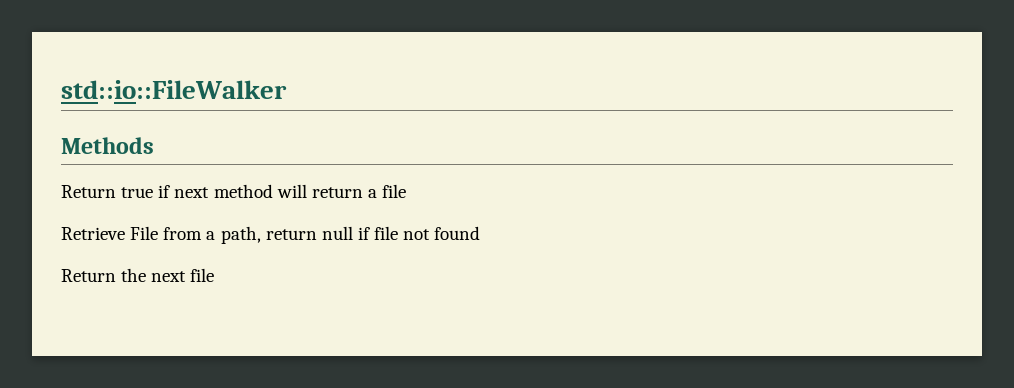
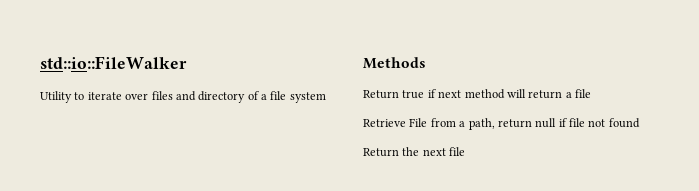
(287, 89) none -> [40,91,326,103] // Utility to iterate over files and directory of a file system

